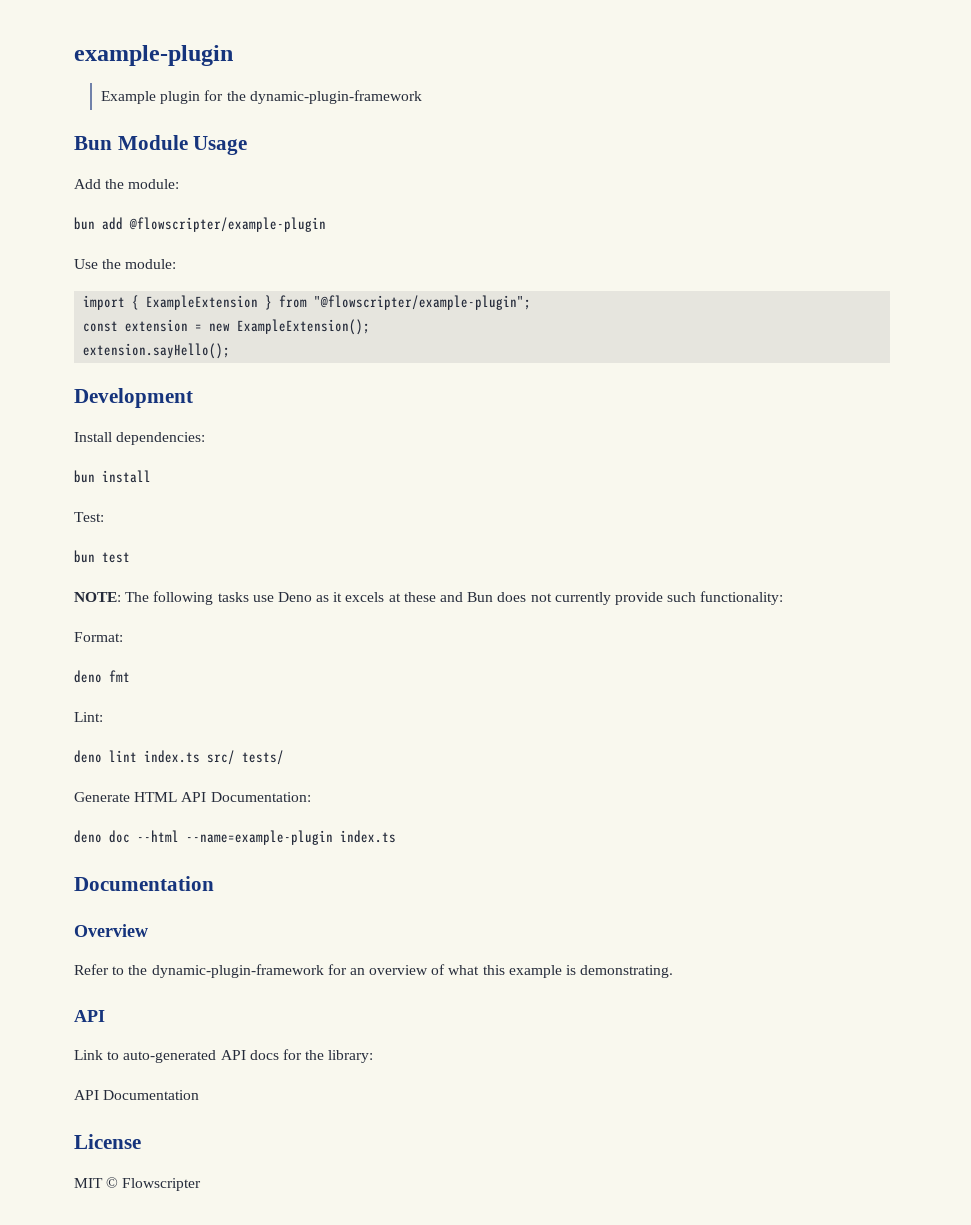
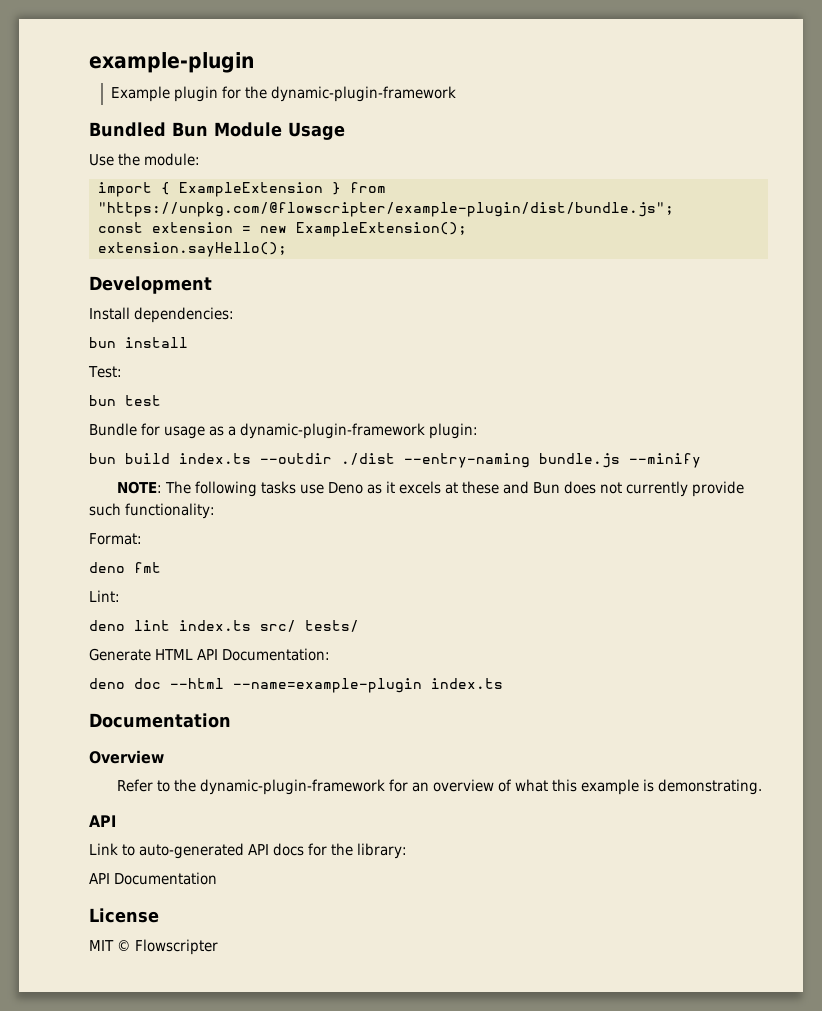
(422, 97) none -> [89,122,166,137] Bundled
[74,179,180,189] [74,217,326,232] // Add the module: // bun add @flowscripter/example-plugin -> (345, 131) none
[314,295,532,310] "@flowscripter/example-plugin"; -> [97,202,674,217] "https://unpkg.com/@flowscripter/example-plugin/dist/bundle.js";
(130, 557) none -> [89,423,478,439] [89,453,701,468] // Bundle for usage as a dynamic-plugin-framework plugin: // bun build index.ts --outdir ./dist --entry-naming bundle.js --minify

